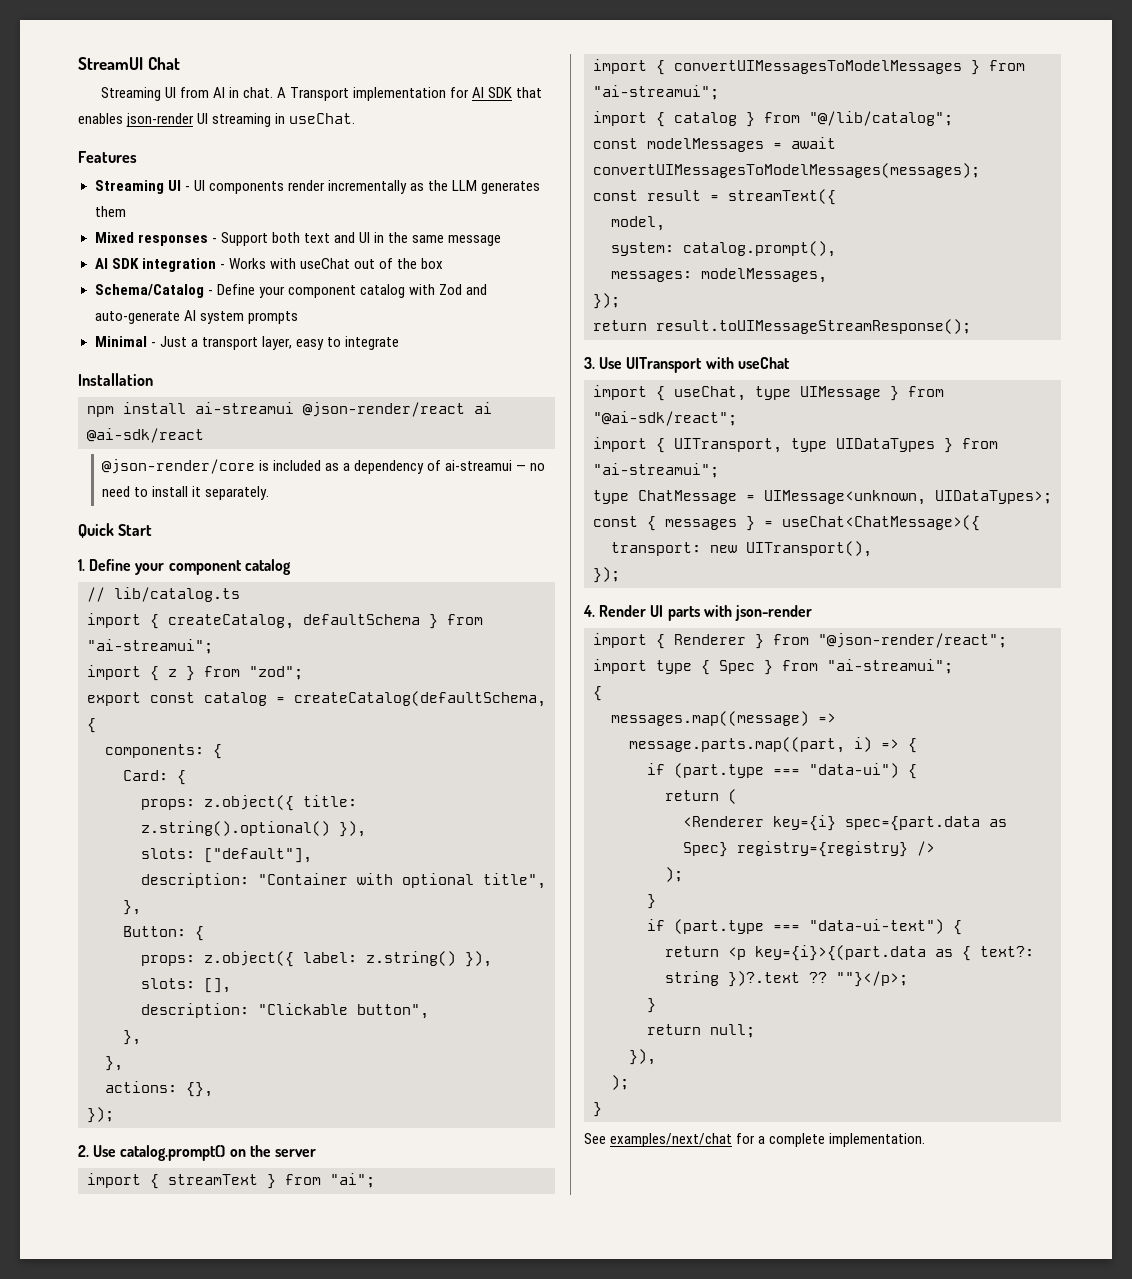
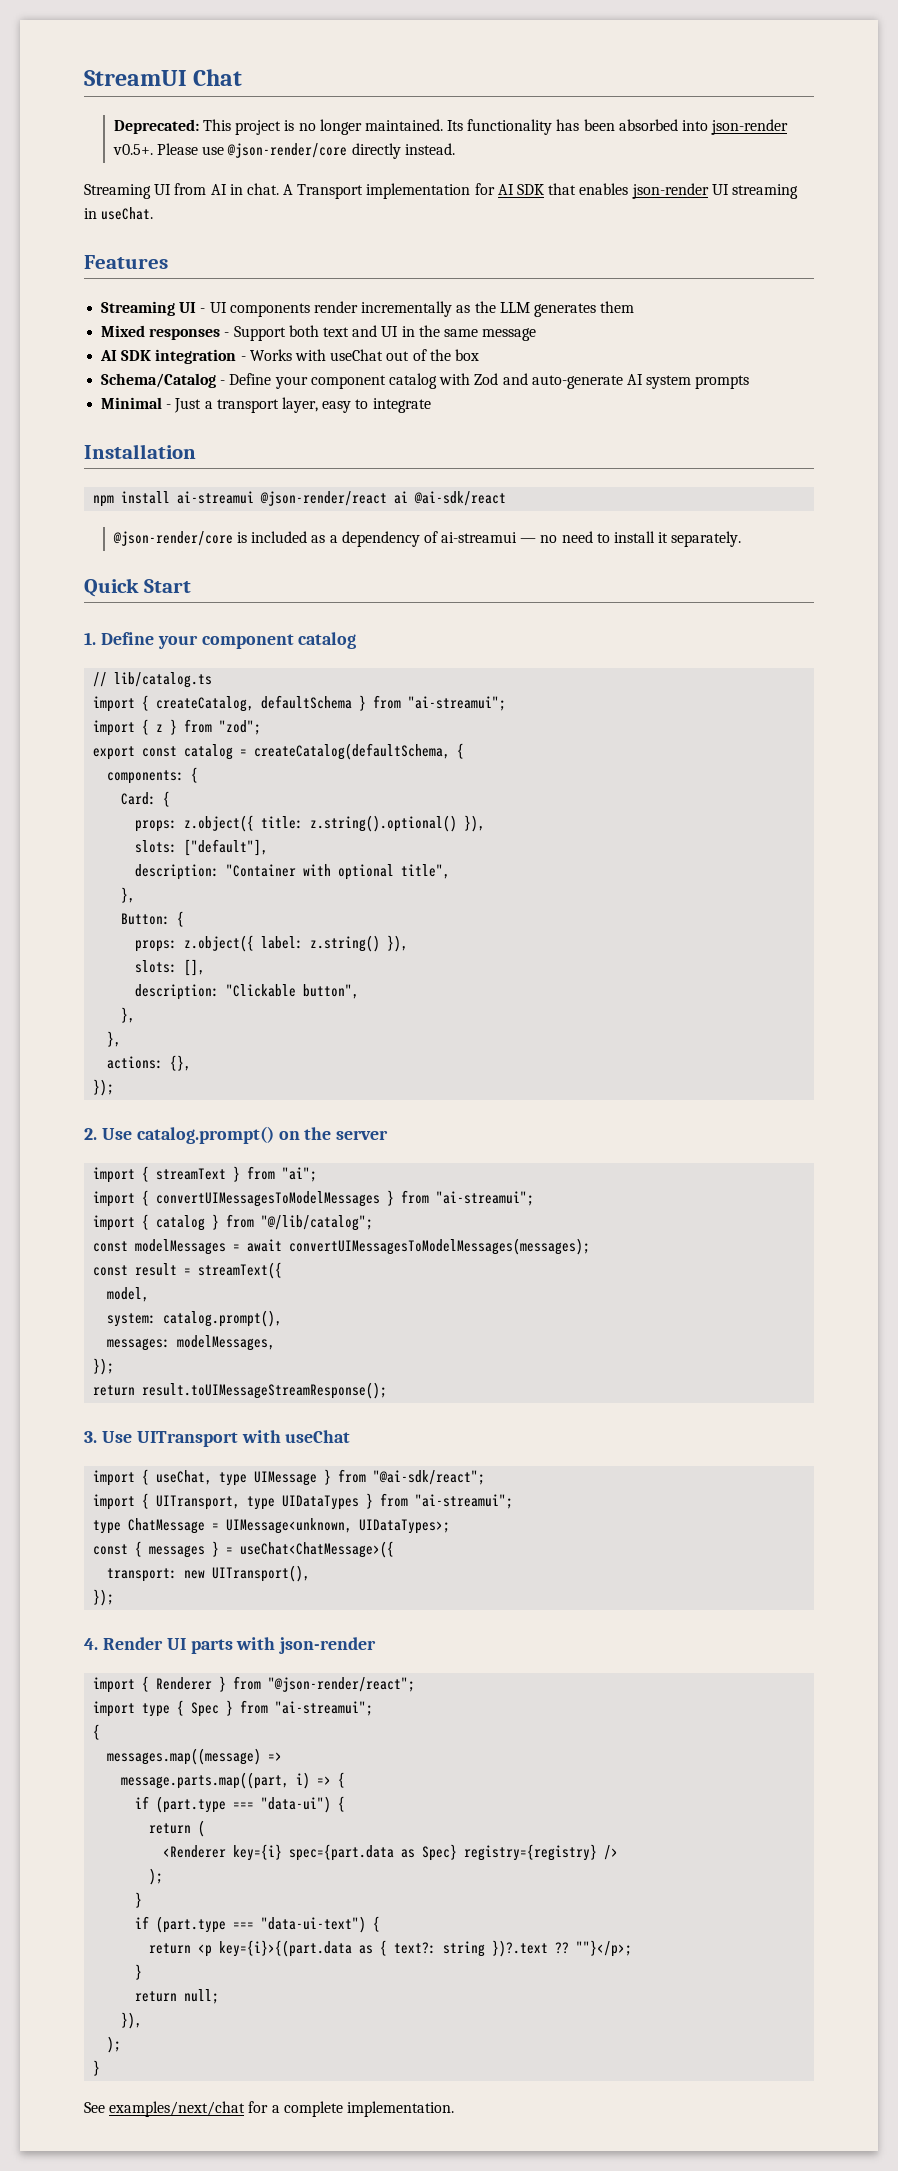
(180, 63) none -> [113,119,789,135] [112,143,455,159] // Deprecated: This project is no longer maintained. Its functionality has been absorbed into json-render v0.5+. Please use @json-render/core directly instead.

